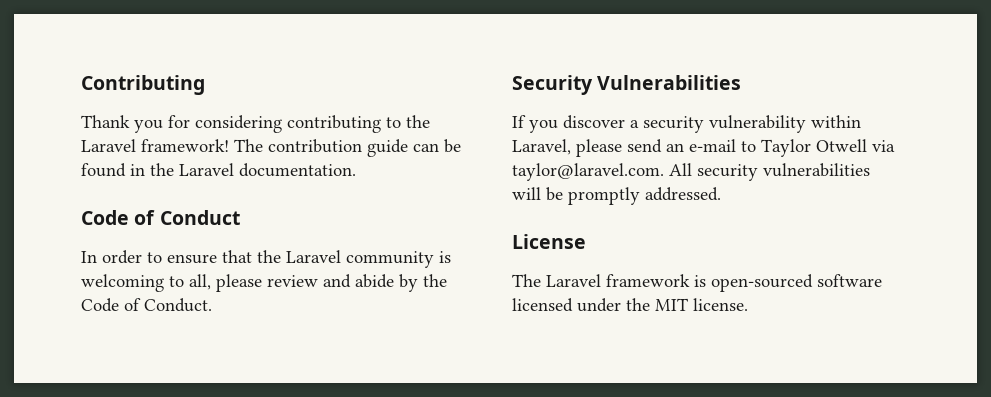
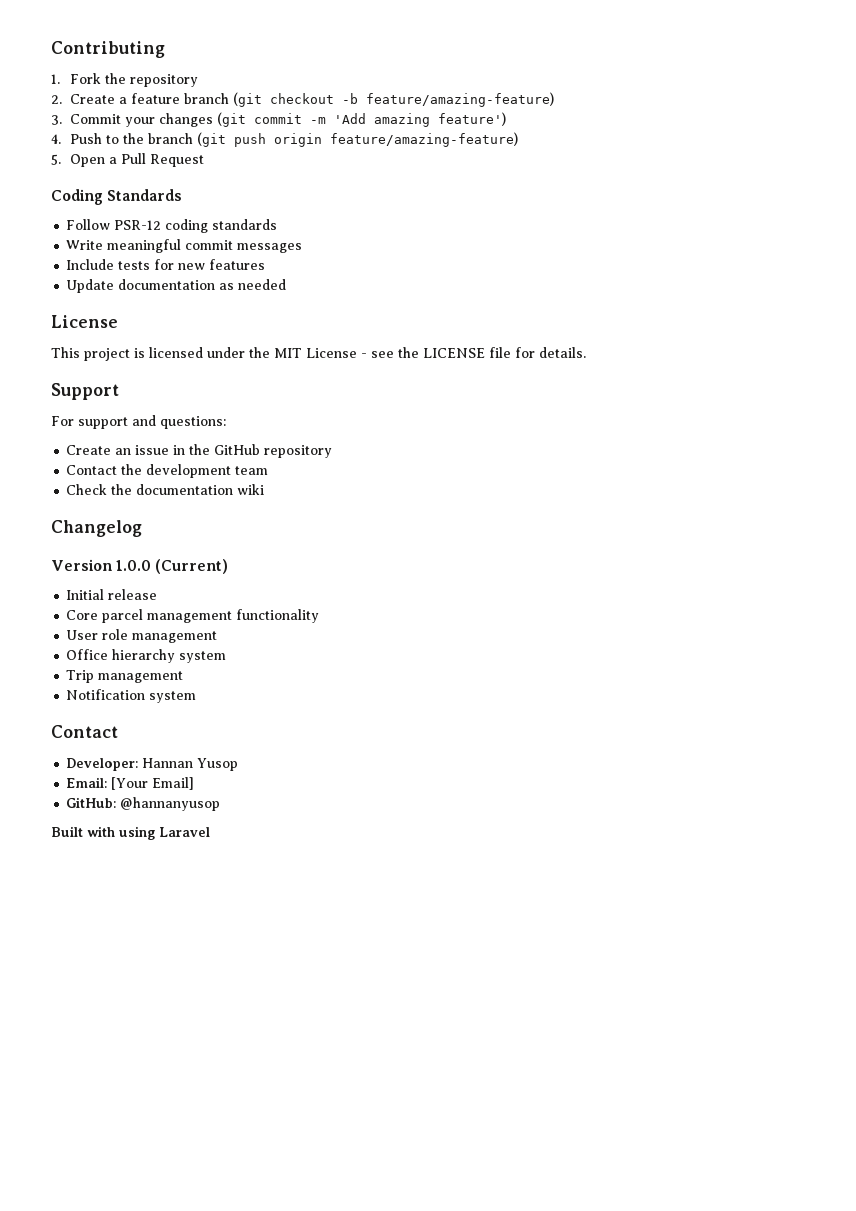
[81,115,430,133] [81,139,461,157] [81,163,356,177] [81,210,240,225] [81,250,451,268] [81,274,447,292] [81,298,212,312] [512,75,742,95] [512,115,861,133] [512,139,895,157] [512,163,870,181] [512,187,721,205] [512,234,586,249] [512,274,882,292] [512,298,748,312] Thank you for considering contributing to the Laravel framework! The contribution guide can be found in the Laravel documentation. // Code of Conduct // In order to ensure that the Laravel community is welcoming to all, please review and abide by the Code of Conduct. // Security Vulnerabilities // If you discover a security vulnerability within Laravel, please send an e-mail to Taylor Otwell via taylor@laravel.com. All security vulnerabilities will be promptly addressed. // License // The Laravel framework is open-sourced software licensed under the MIT license. -> [51,73,199,87] [51,92,555,107] [51,112,507,127] [51,132,519,147] [51,153,205,167] [51,189,183,205] [66,219,278,233] [66,239,303,253] [66,259,266,270] [66,279,287,293] [51,315,118,328] [51,347,586,361] [51,383,119,400] [51,415,226,429] [66,444,333,458] [66,464,269,478] [66,484,265,495] [51,520,142,537] [51,559,229,574] [66,589,158,600] [66,609,320,623] [66,629,218,643] [66,649,227,663] [66,670,184,683] [66,689,197,703] [51,725,118,738] [66,758,239,771] [66,777,195,790] [66,797,221,811] [51,826,210,840] 1. Fork the repository // 2. Create a feature branch (git checkout -b feature/amazing-feature) // 3. Commit your changes (git commit -m 'Add amazing feature') // 4. Push to the branch (git push origin feature/amazing-feature) // 5. Open a Pull Request // Coding Standards // Follow PSR-12 coding standards // Write meaningful commit messages // Include tests for new features // Update documentation as needed // License // This project is licensed under the MIT License - see the LICENSE file for details. // Support // For support and questions: // Create an issue in the GitHub repository // Contact the development team // Check the documentation wiki // Changelog // Version 1.0.0 (Current) // Initial release // Core parcel management functionality // User role management // Office hierarchy system // Trip management // Notification system // Contact // Developer: Hannan Yusop // Email: [Your Email] // GitHub: @hannanyusop // Built with using Laravel

